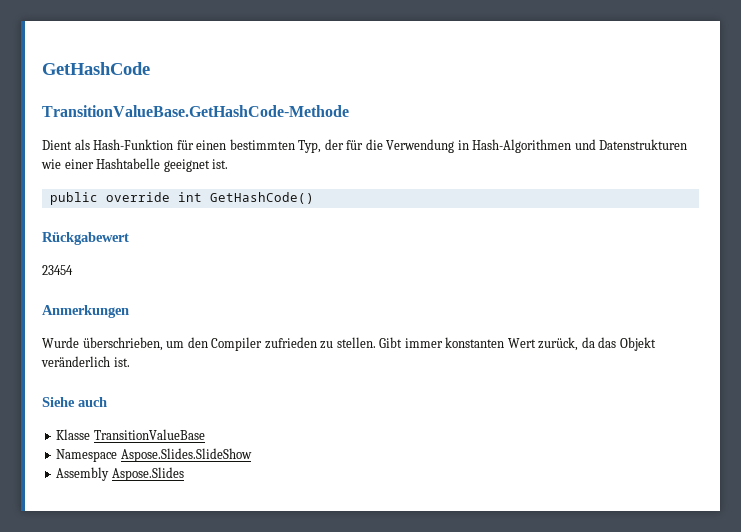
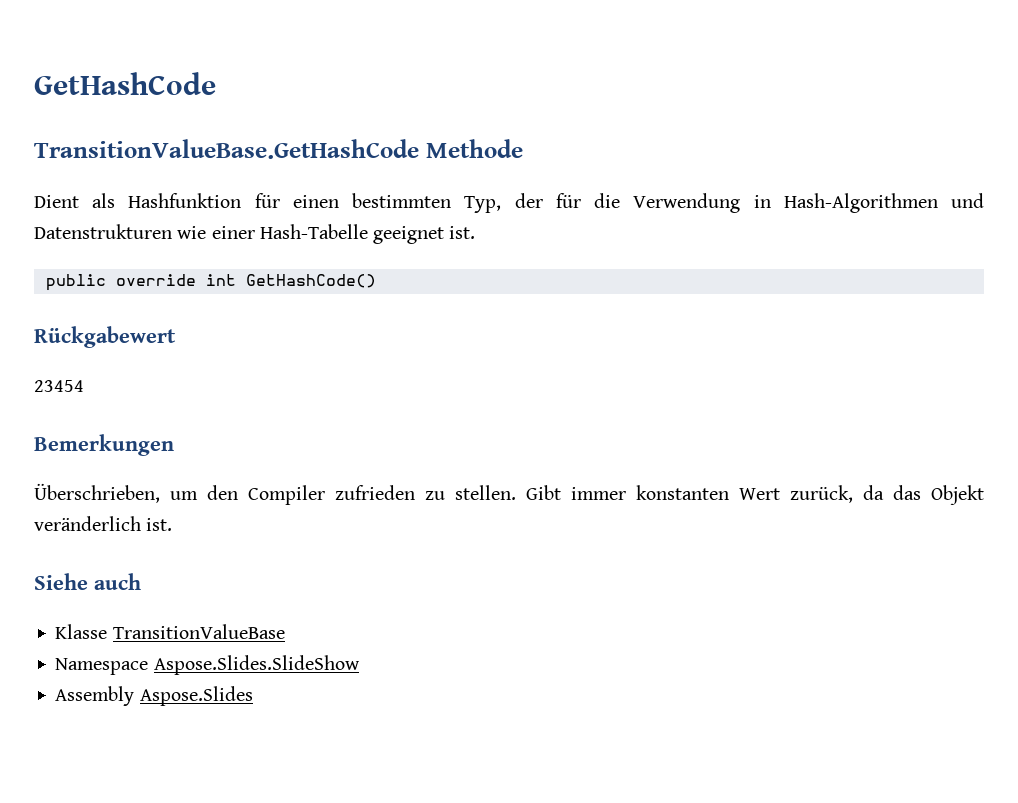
[42,105,349,117] TransitionValueBase.GetHashCode-Methode -> [34,139,523,159] TransitionValueBase.GetHashCode Methode
[93,139,174,150] Hash-Funktion -> [128,193,242,208] Hashfunktion
[96,158,161,169] Hashtabelle -> [259,224,368,239] Hash-Tabelle
[42,305,129,318] [42,337,163,351] Anmerkungen // Wurde überschrieben, -> [34,434,174,456] [34,483,160,503] Bemerkungen // Überschrieben,

